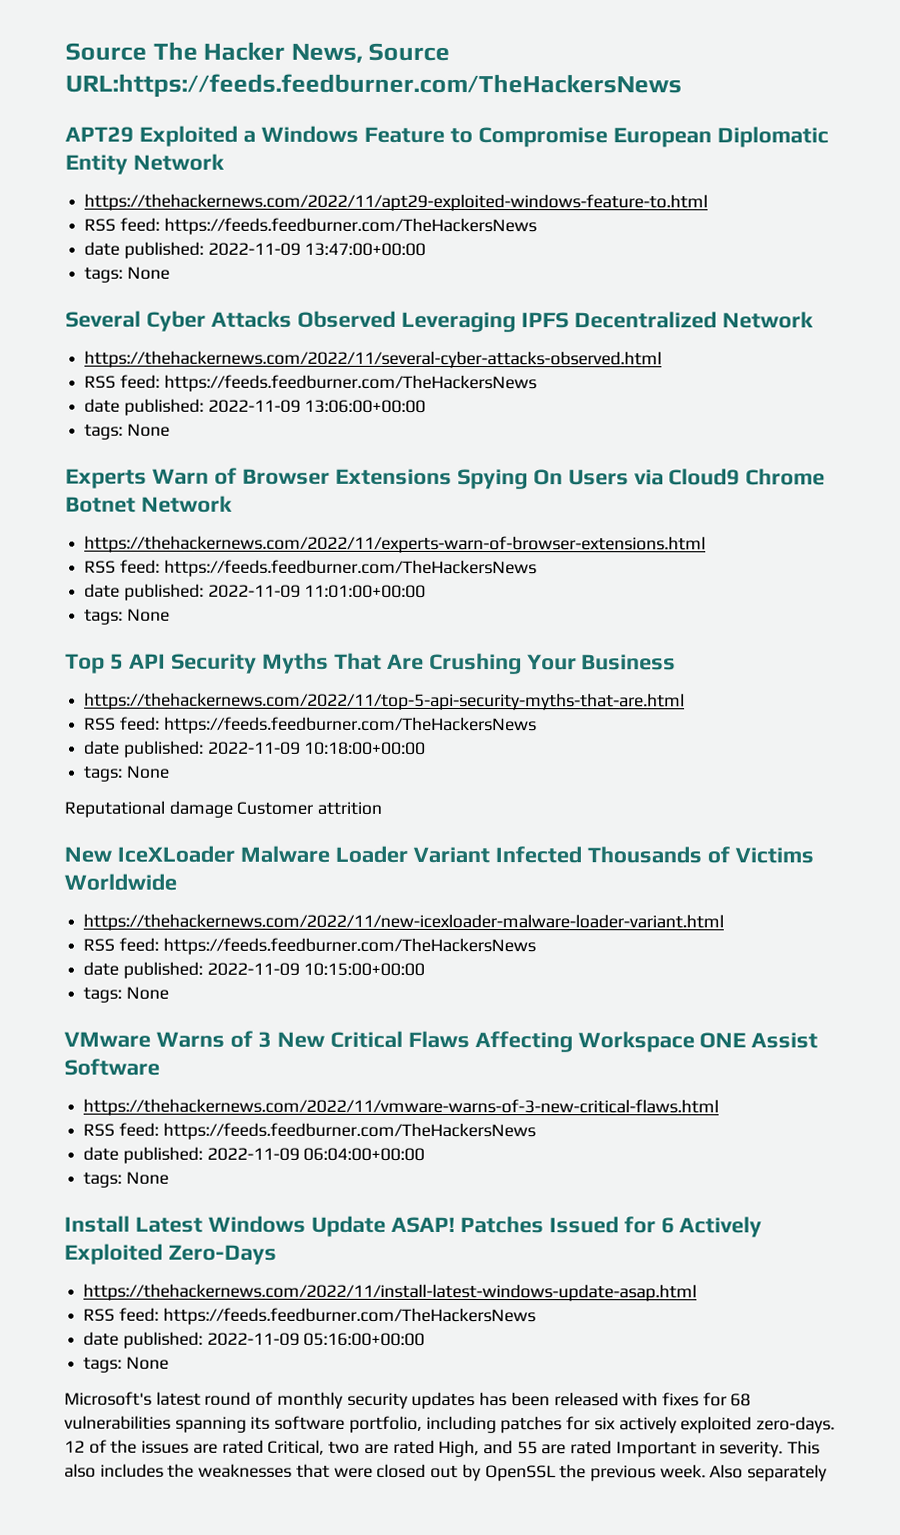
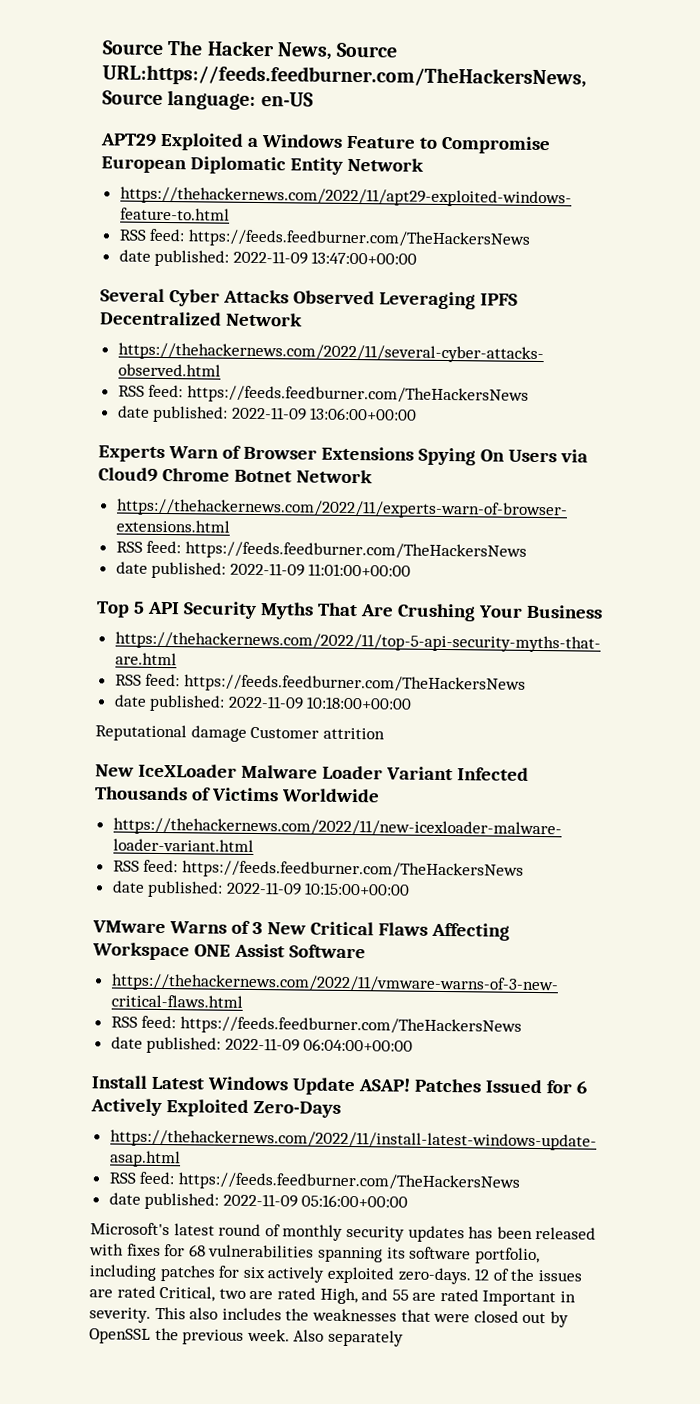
[65,73,682,99] URL:https://feeds.feedburner.com/TheHackersNews -> [102,64,587,89] [102,90,314,110] URL:https://feeds.feedburner.com/TheHackersNews, Source language: en-US
[84,266,170,283] // tags: None -> (418, 258) none
[84,423,170,440] // tags: None -> (418, 414) none
[84,608,170,625] // tags: None -> (412, 570) none
[83,765,170,782] // tags: None -> (413, 703) none
[83,986,169,1003] // tags: None -> (411, 889) none
[83,1171,169,1188] // tags: None -> (414, 1045) none
[83,1356,169,1373] // tags: None -> (409, 1201) none

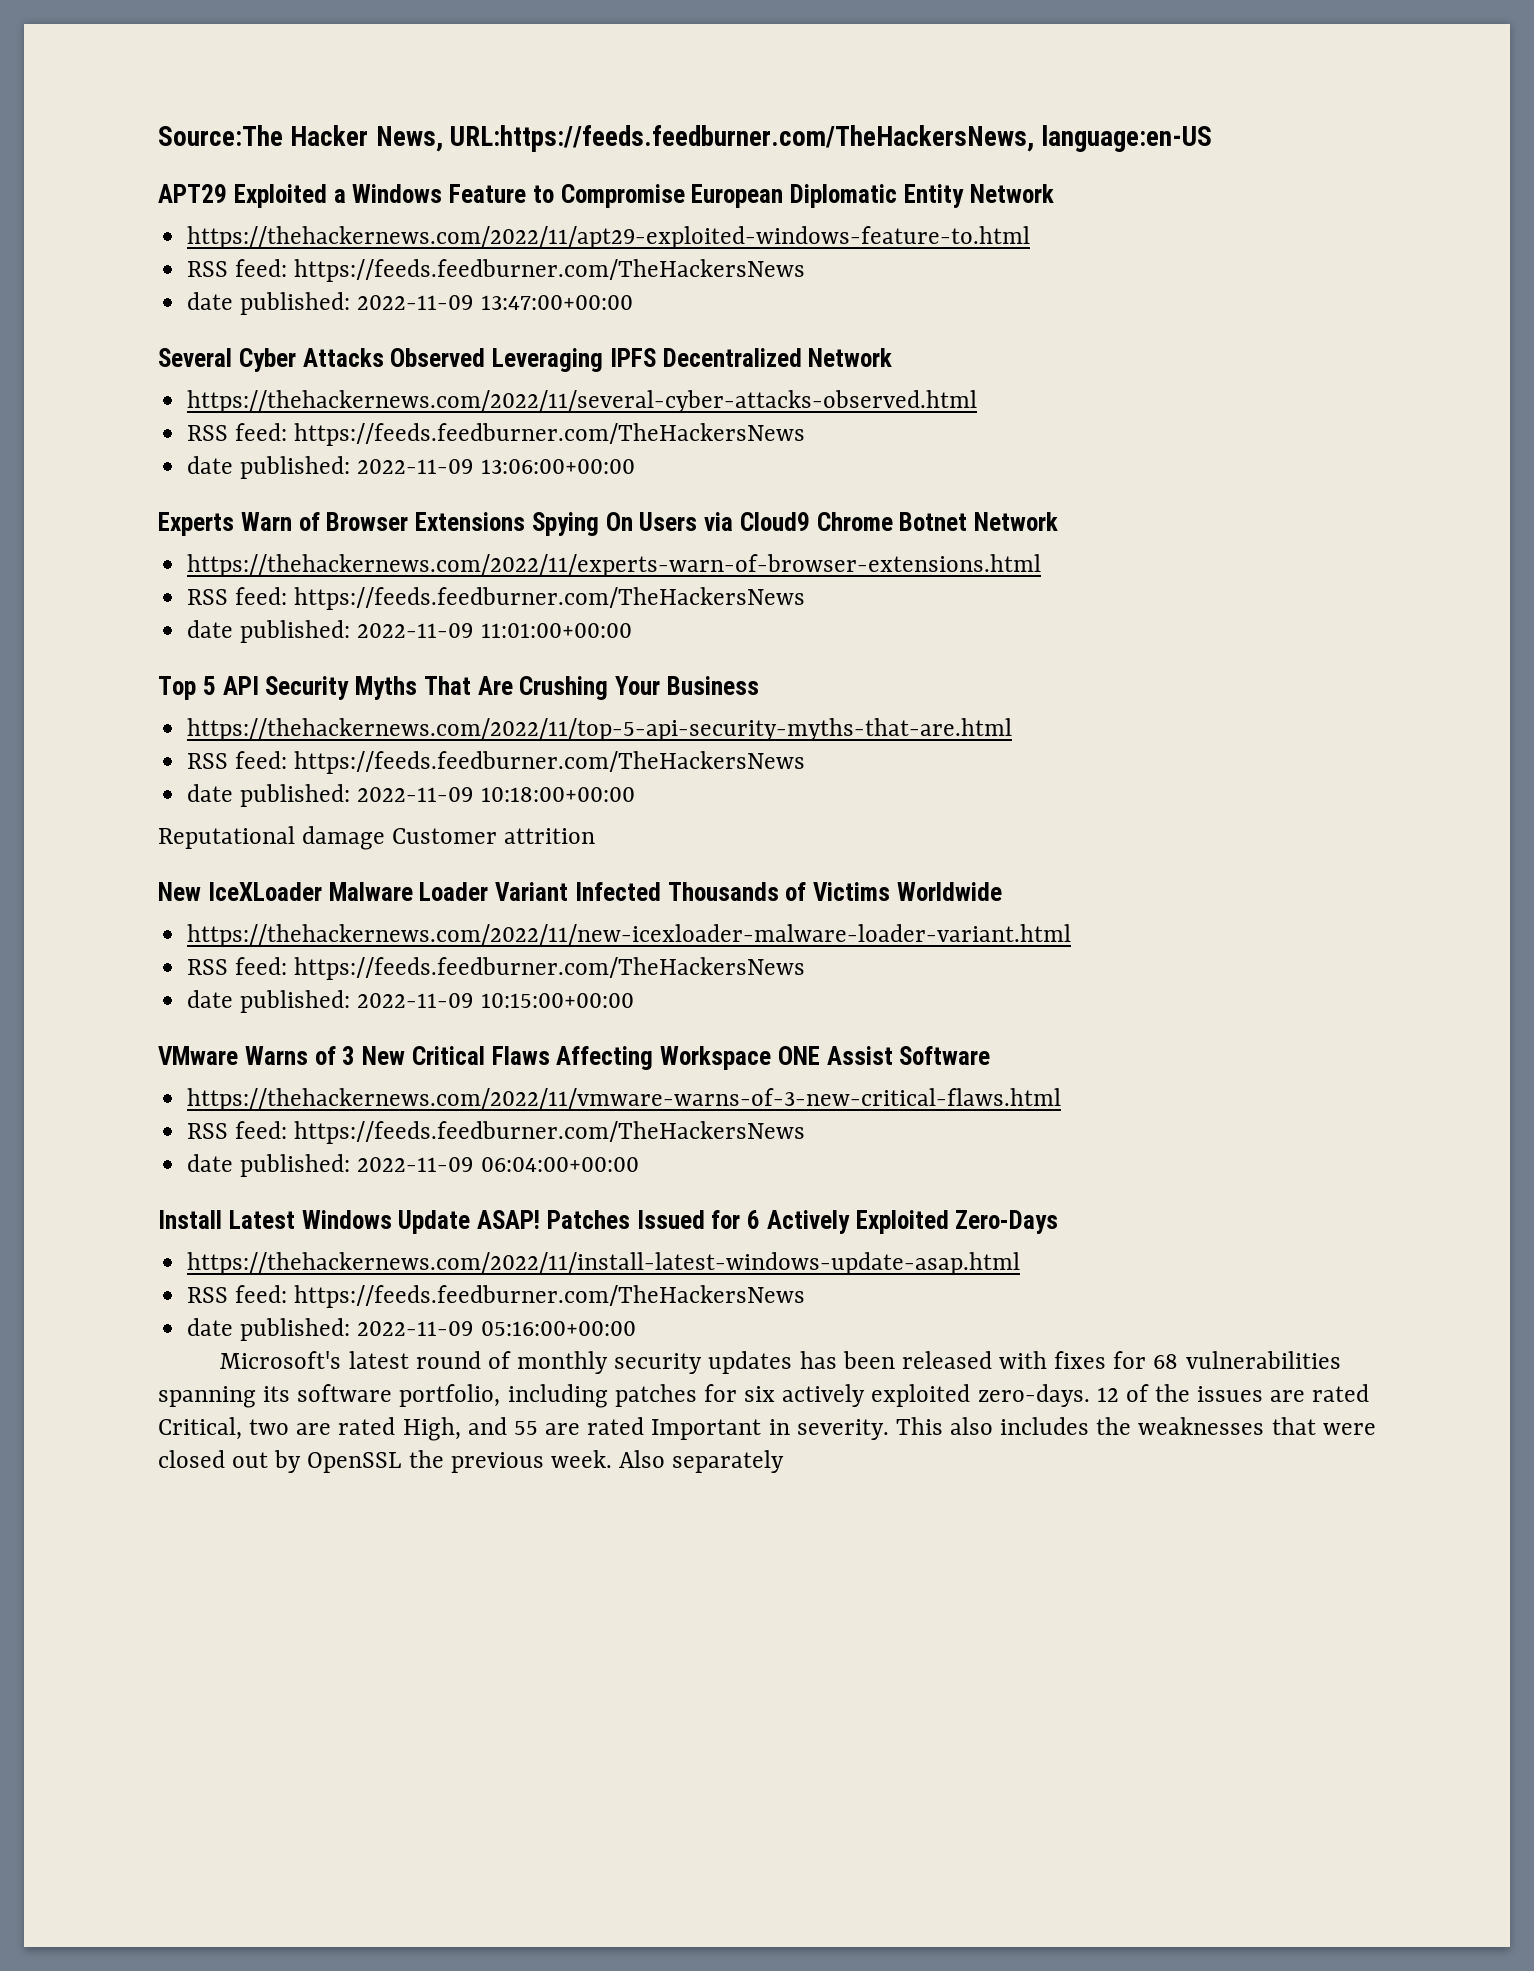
[102,40,399,60] [102,64,587,89] [102,90,314,110] Source The Hacker News, Source URL:https://feeds.feedburner.com/TheHackersNews, Source language: en-US -> [158,125,1213,152] Source:The Hacker News, URL:https://feeds.feedburner.com/TheHackersNews, language:en-US

